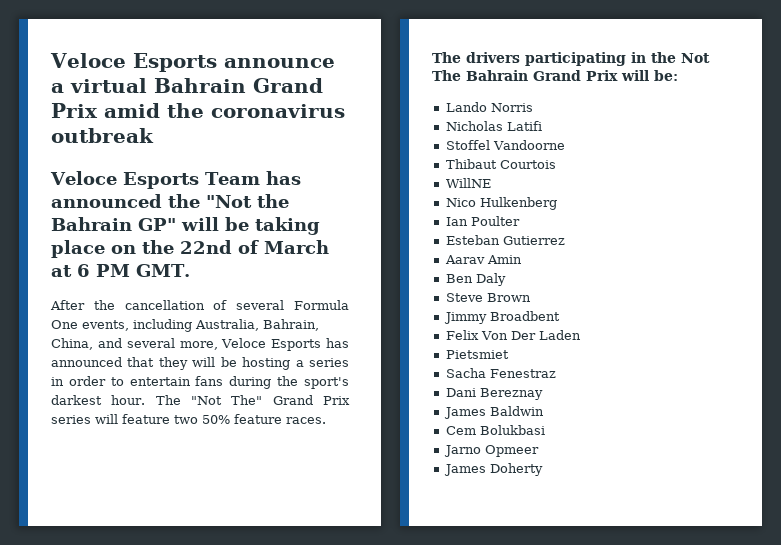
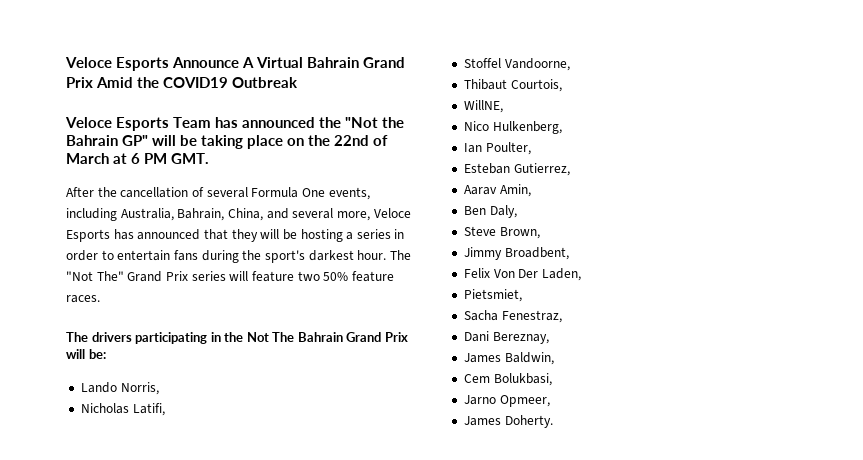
[50,53,335,72] [51,78,323,93] [51,103,345,118] [51,128,154,143] Veloce Esports announce a virtual Bahrain Grand Prix amid the coronavirus outbreak -> [65,57,406,71] [66,77,299,88] Veloce Esports Announce A Virtual Bahrain Grand Prix Amid the COVID19 Outbreak
[490,103,533,112] Norris -> [120,382,159,395] Norris,
[506,121,542,131] Latifi -> [132,403,165,416] Latifi,
[492,140,565,150] Vandoorne -> [504,58,570,71] Vandoorne,
[499,160,556,169] [445,178,491,188] Courtois // WillNE -> [510,79,562,92] [463,100,503,113] Courtois, // WillNE,
[479,197,557,210] Hulkenberg -> [492,121,562,134] Hulkenberg,
[470,216,520,226] Poulter -> [485,142,531,155] Poulter,
[502,236,565,245] Gutierrez -> [513,163,570,176] Gutierrez,
[486,255,522,264] Amin -> [499,184,531,197] Amin,
[475,273,506,286] Daly -> [489,205,517,218] Daly,
[486,293,531,302] Brown -> [499,227,540,239] Brown,
[489,311,560,321] Broadbent -> [504,247,569,260] Broadbent,
[538,330,581,340] [445,350,509,359] Laden // Pietsmiet -> [541,268,581,281] [463,289,522,302] Laden, // Pietsmiet,
[489,369,556,378] Fenestraz -> [501,310,562,323] Fenestraz,
[479,388,543,400] [443,406,544,419] Bereznay // James Baldwin -> [492,332,549,344] [463,352,554,365] Bereznay, // James Baldwin,
[479,425,545,435] Bolukbasi -> [493,373,552,386] Bolukbasi,
[484,445,539,457] [443,463,543,476] Opmeer // James Doherty -> [499,395,550,407] [463,415,553,428] Opmeer, // James Doherty.

